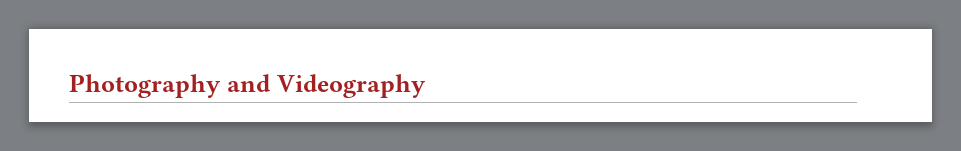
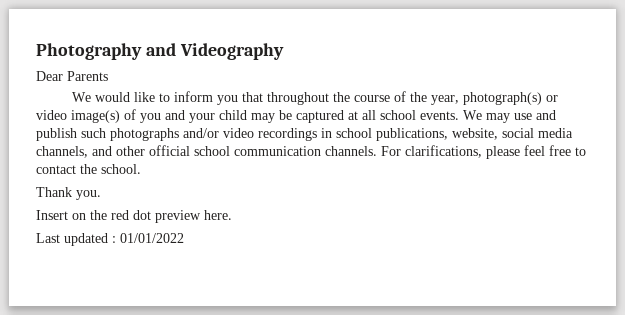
(426, 86) none -> [36,71,108,81] [71,91,558,105] [36,109,556,123] [36,128,573,141] [36,145,586,159] [36,164,141,174] [36,187,101,200] [36,210,232,223] [36,233,184,246] // Dear Parents // We would like to inform you that throughout the course of the year, photograph(s) or video image(s) of you and your child may be captured at all school events. We may use and publish such photographs and/or video recordings in school publications, website, social media channels, and other official school communication channels. For clarifications, please feel free to contact the school. // Thank you. // Insert on the red dot preview here. // Last updated : 01/01/2022

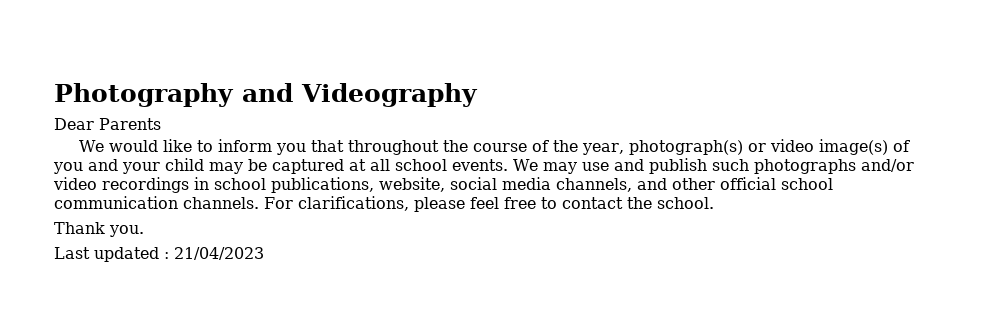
[36,210,232,223] // Insert on the red dot preview here. -> (144, 231) none
[120,233,184,243] 01/01/2022 -> [174,247,264,260] 21/04/2023

